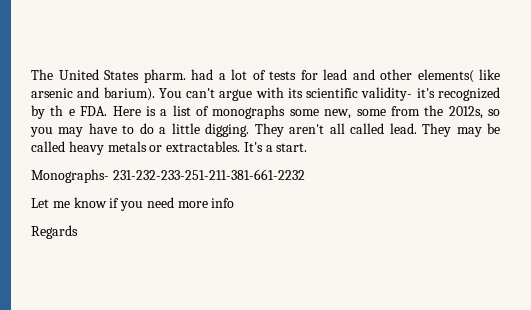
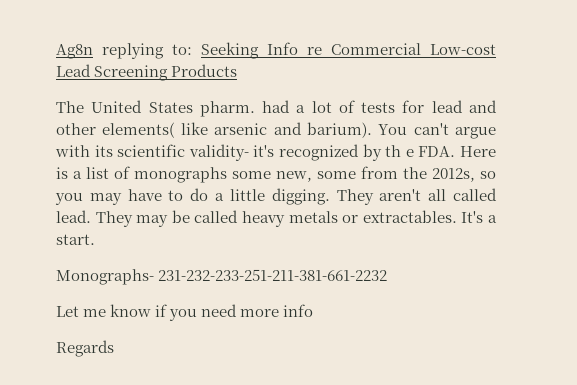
(31, 74) none -> [56,42,496,59] [56,64,238,81] Ag8n replying to: Seeking Info re Commercial Low-cost Lead Screening Products //

